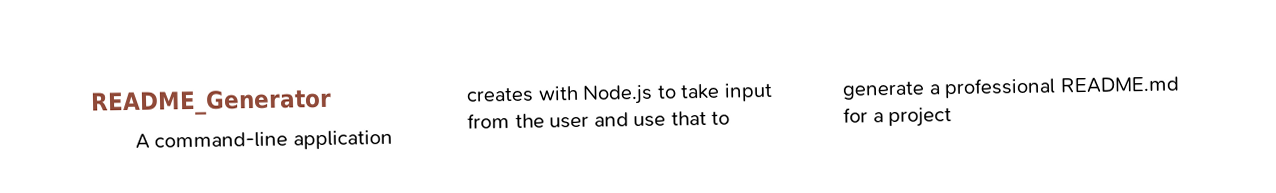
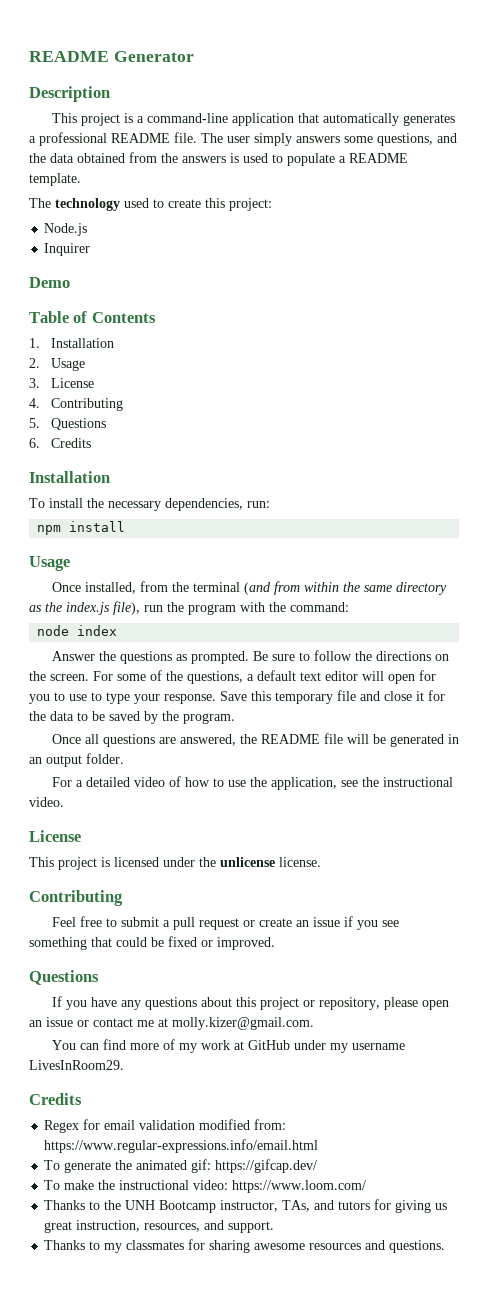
[90,88,332,117] [134,129,393,150] [466,82,773,105] [467,110,731,129] [842,76,1179,100] [843,107,953,128] README_Generator // A command-line application creates with Node.js to take input from the user and use that to generate a professional README.md for a project -> [29,51,194,62] [29,86,110,102] [51,113,455,126] [29,132,457,146] [29,152,408,166] [29,173,81,186] [29,198,272,211] [44,223,88,236] [44,243,91,256] [29,277,70,288] [29,311,156,323] [29,338,115,348] [29,358,86,371] [29,378,95,388] [29,398,124,411] [29,418,107,430] [29,438,92,448] [29,471,110,483] [29,498,270,511] [37,521,126,535] [29,556,70,571] [51,581,447,595] [29,601,349,615] [37,625,118,636] [51,650,449,664] [29,670,436,684] [29,690,445,704] [29,711,235,724] [51,733,459,747] [29,753,124,767] [51,776,453,790] [29,797,64,807] [29,830,81,842] [29,857,321,870] [29,890,123,906] [51,916,399,930] [29,936,275,950] [29,970,99,985] [51,996,449,1010] [29,1017,314,1030] [51,1039,405,1053] [29,1060,124,1070] [29,1093,82,1105] [44,1119,287,1133] [44,1139,319,1153] [44,1159,318,1173] [44,1180,367,1193] [44,1199,448,1213] [44,1220,275,1233] [44,1239,446,1253] README Generator // Description // This project is a command-line application that automatically generates a professional README file. The user simply answers some questions, and the data obtained from the answers is used to populate a README template. // The technology used to create this project: // Node.js // Inquirer // Demo // Table of Contents // 1. Installation // 2. Usage // 3. License // 4. Contributing // 5. Questions // 6. Credits // Installation // To install the necessary dependencies, run: // npm install // Usage // Once installed, from the terminal (and from within the same directory as the index.js file), run the program with the command: // node index // Answer the questions as prompted. Be sure to follow the directions on the screen. For some of the questions, a default text editor will open for you to use to type your response. Save this temporary file and close it for the data to be saved by the program. // Once all questions are answered, the README file will be generated in an output folder. // For a detailed video of how to use the application, see the instructional video. // License // This project is licensed under the unlicense license. // Contributing // Feel free to submit a pull request or create an issue if you see something that could be fixed or improved. // Questions // If you have any questions about this project or repository, please open an issue or contact me at molly.kizer@gmail.com. // You can find more of my work at GitHub under my username LivesInRoom29. // Credits // Regex for email validation modified from: https://www.regular-expressions.info/email.html // To generate the animated gif: https://gifcap.dev/ // To make the instructional video: https://www.loom.com/ // Thanks to the UNH Bootcamp instructor, TAs, and tutors for giving us great instruction, resources, and support. // Thanks to my classmates for sharing awesome resources and questions.

